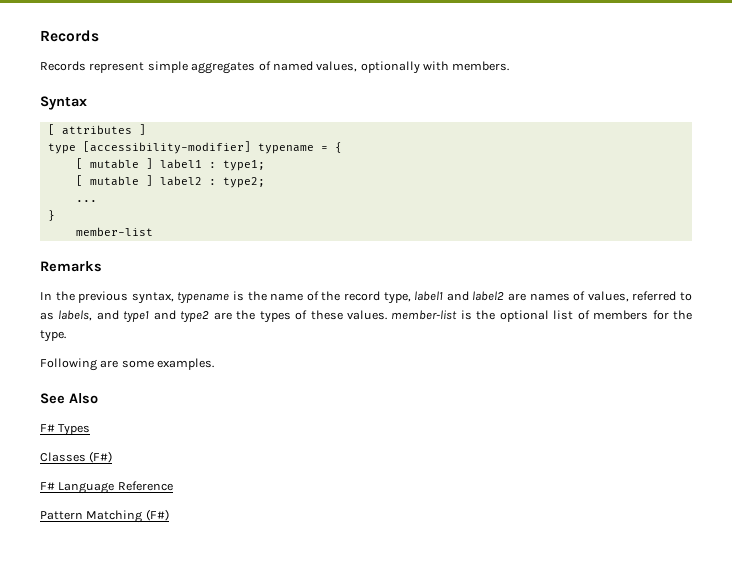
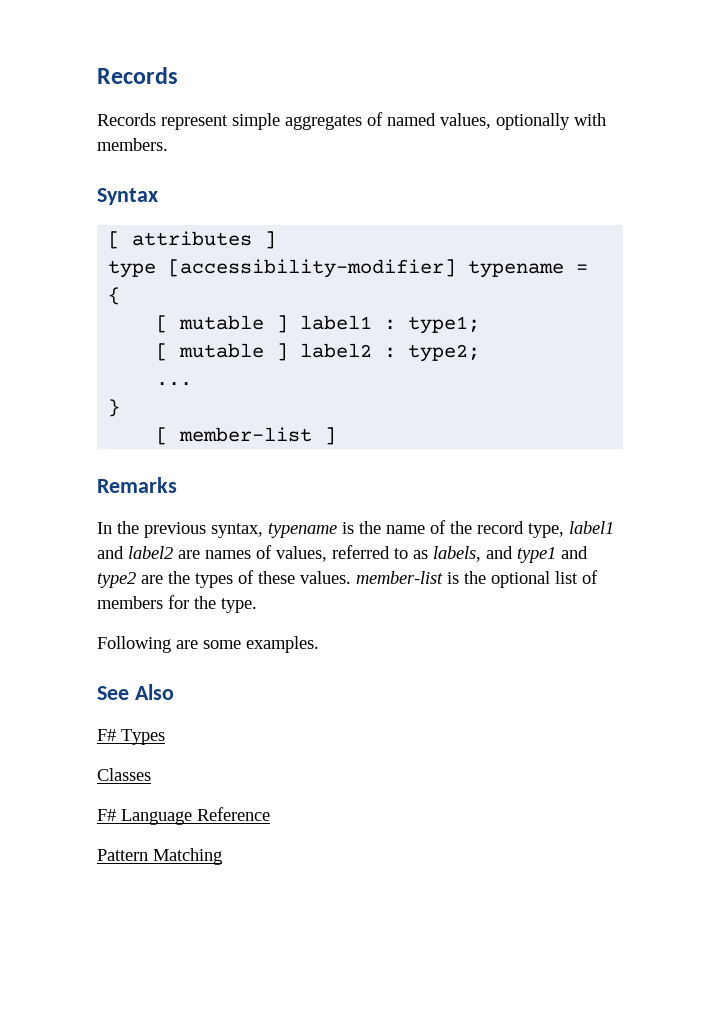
[75,227,153,236] member-list -> [156,427,337,445] [ member-list ]
[89,451,113,463] (F#) -> (151, 774) none
[145,509,169,521] (F#) -> (222, 856) none

